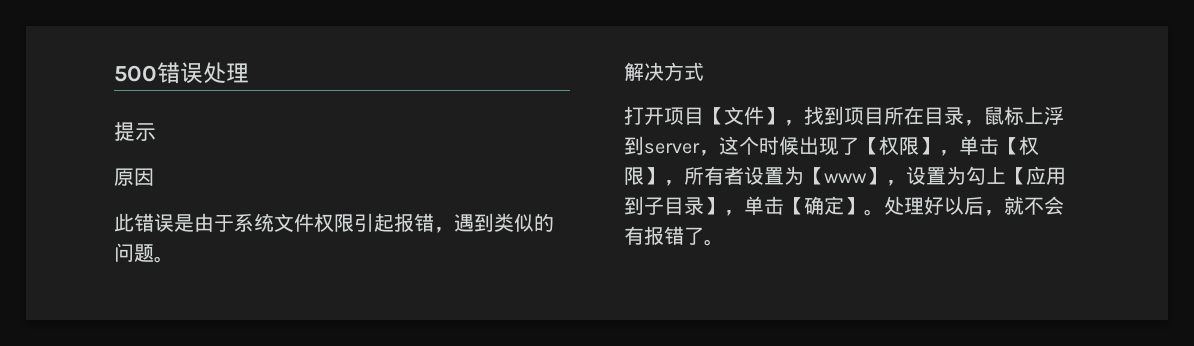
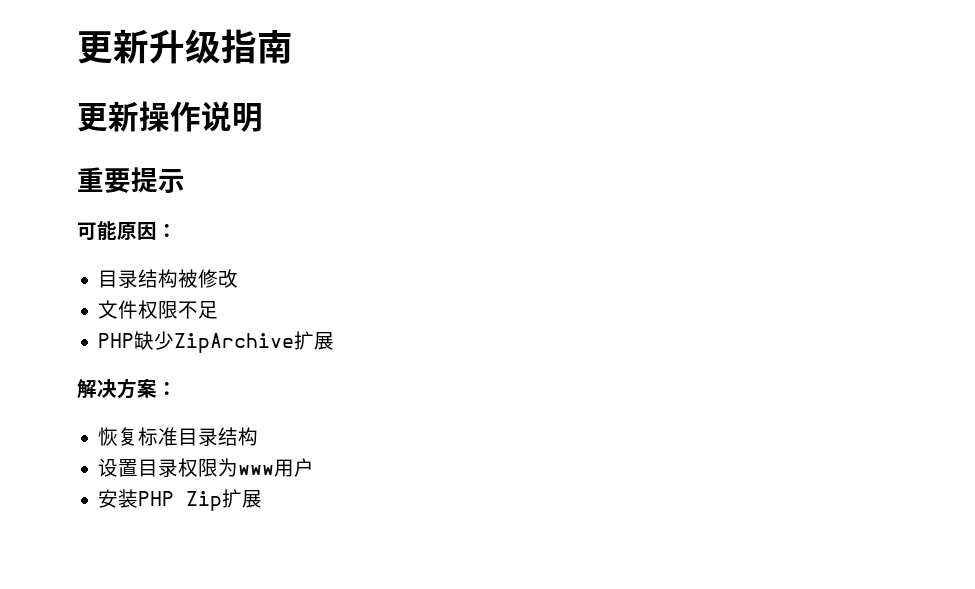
[114,62,249,84] 500错误处理 // -> [77,29,293,64] [77,101,263,132] [77,167,131,193] 更新升级指南 // 更新操作说明 // 重要
(156, 132) none -> [77,221,117,240] 可能
[114,213,554,233] [114,243,174,263] [624,62,704,81] [624,106,1064,126] [624,136,1039,156] [624,166,1066,186] [624,196,1064,216] [624,226,724,246] // 此错误是由于系统文件权限引起报错，遇到类似的问题。 // 解决方式 // 打开项目【文件】，找到项目所在目录，鼠标上浮到server，这个时候出现了【权限】，单击【权限】，所有者设置为【www】，设置为勾上【应用到子目录】，单击【确定】。处理好以后，就不会有报错了。 -> [157,224,177,238] [98,269,239,288] [98,300,219,319] [98,331,335,353] [77,378,177,399] [98,427,259,446] [98,458,315,477] [98,489,263,511] ： // 目录结构被修改 // 文件权限不足 // PHP缺少ZipArchive扩展 // 解决方案： // 恢复标准目录结构 // 设置目录权限为www用户 // 安装PHP Zip扩展

